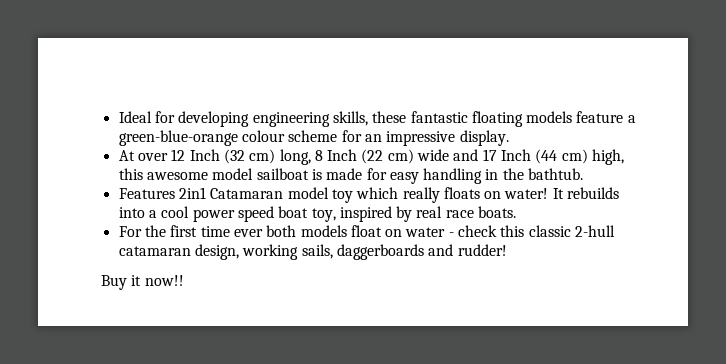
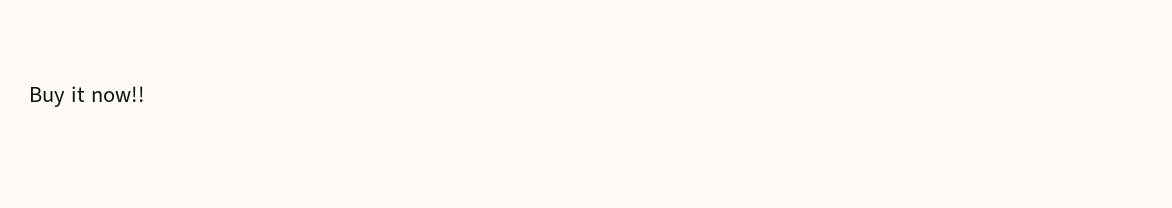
[118,111,636,127] [118,130,509,146] [118,149,625,165] [118,168,584,184] [118,187,620,203] [118,206,517,222] [118,225,616,237] [118,244,507,260] Ideal for developing engineering skills, these fantastic floating models feature a green-blue-orange colour scheme for an impressive display. // At over 12 Inch (32 cm) long, 8 Inch (22 cm) wide and 17 Inch (44 cm) high, this awesome model sailboat is made for easy handling in the bathtub. // Features 2in1 Catamaran model toy which really floats on water! It rebuilds into a cool power speed boat toy, inspired by real race boats. // For the first time ever both models float on water - check this classic 2-hull catamaran design, working sails, daggerboards and rudder! // -> (29, 97) none

